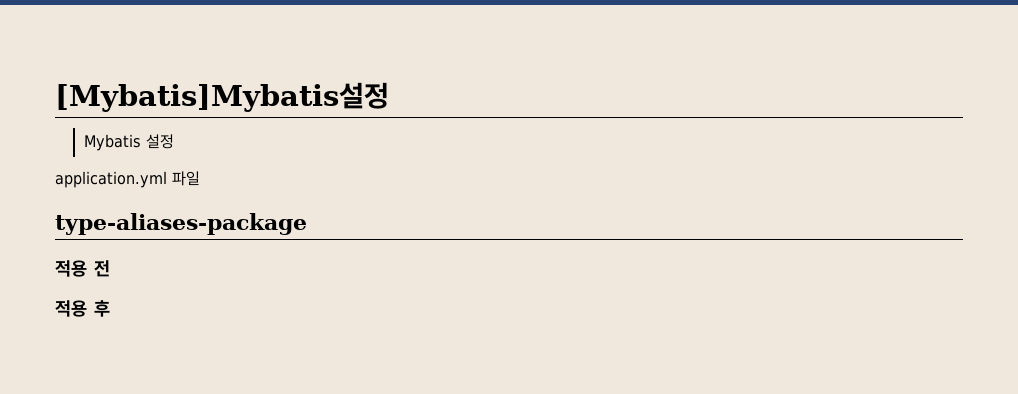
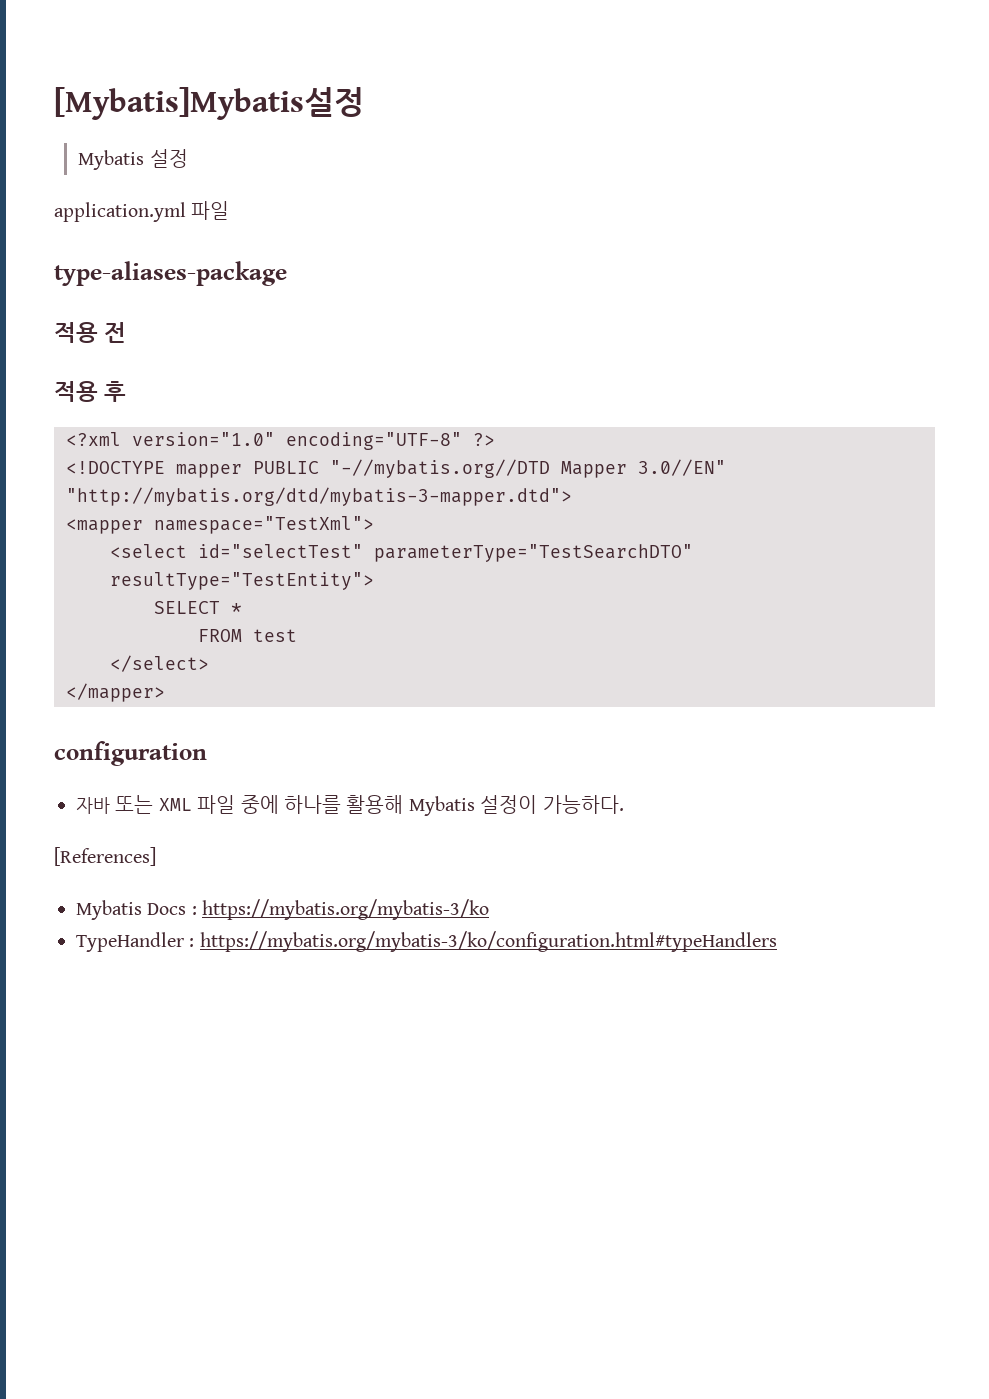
(110, 308) none -> [66,432,495,450] [66,459,726,478] [66,487,572,506] [66,516,374,534] [110,544,693,562] [110,572,374,590] [154,601,242,614] [198,629,297,642] [110,655,209,672] [66,683,165,702] [54,741,207,766] [76,795,624,816] [54,847,156,866] [76,899,490,920] [76,931,777,952] // <?xml version="1.0" encoding="UTF-8" ?> // <!DOCTYPE mapper PUBLIC "-//mybatis.org//DTD Mapper 3.0//EN" "http://mybatis.org/dtd/mybatis-3-mapper.dtd"> // <mapper namespace="TestXml"> // <select id="selectTest" parameterType="TestSearchDTO" resultType="TestEntity"> // SELECT * // FROM test // </select> // </mapper> // configuration // 자바 또는 XML 파일 중에 하나를 활용해 Mybatis 설정이 가능하다. // [References] // Mybatis Docs : https://mybatis.org/mybatis-3/ko // TypeHandler : https://mybatis.org/mybatis-3/ko/configuration.html#typeHandlers

